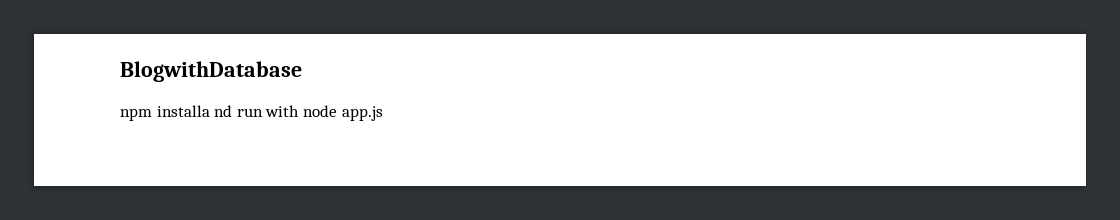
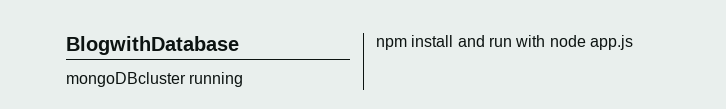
(302, 71) none -> [66,72,244,87] // mongoDBcluster running
[156,105,233,117] installa nd -> [411,35,485,47] install and

